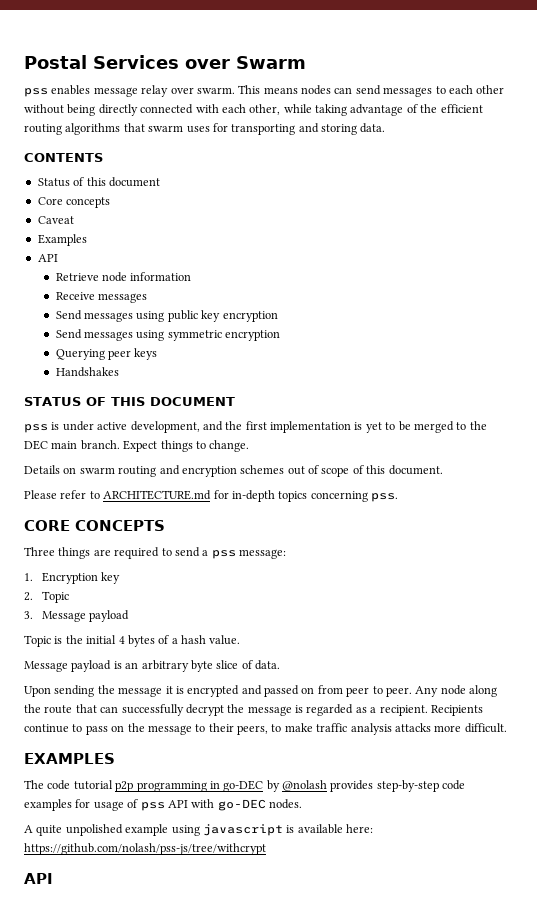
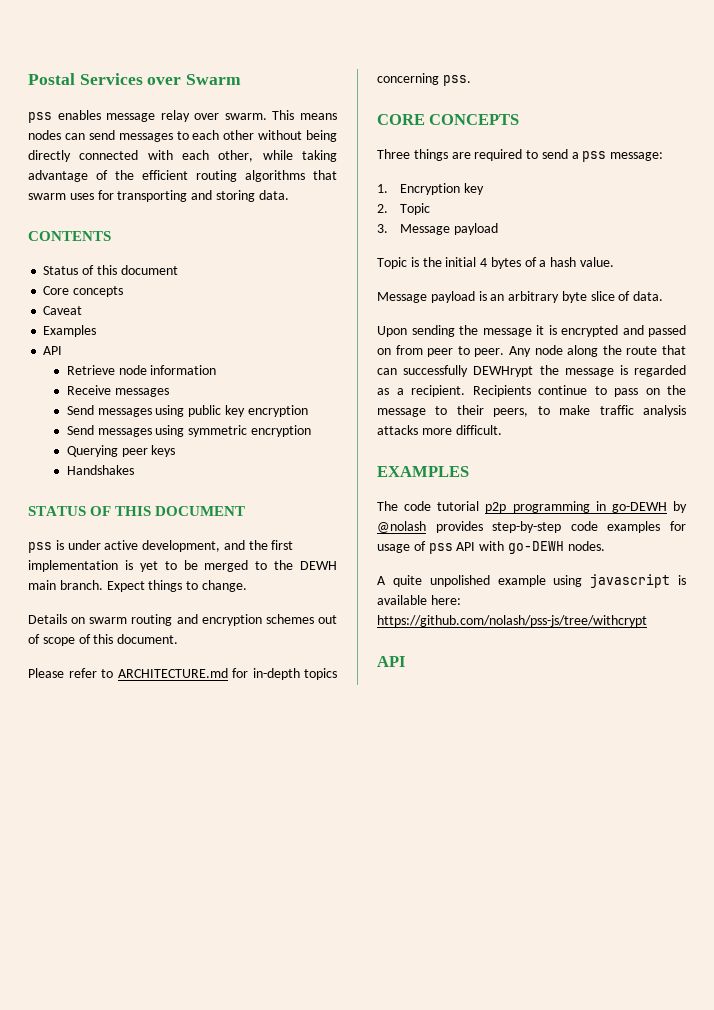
[24,440,48,450] DEC -> [300,561,337,570] DEWH
[185,704,224,716] decrypt -> [473,366,534,377] DEWHrypt
[223,780,264,792] go-DEC -> [611,502,667,513] go-DEWH
[217,799,266,811] go-DEC -> [507,541,564,554] go-DEWH

